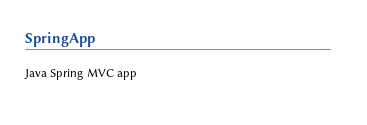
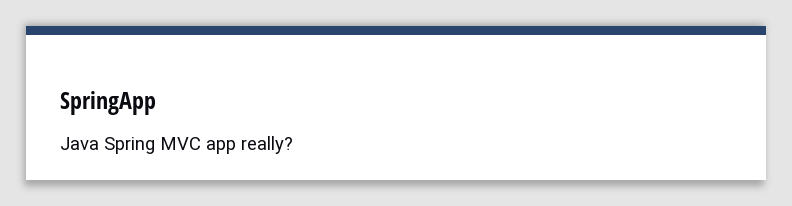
(138, 75) none -> [241,136,293,154] really?

